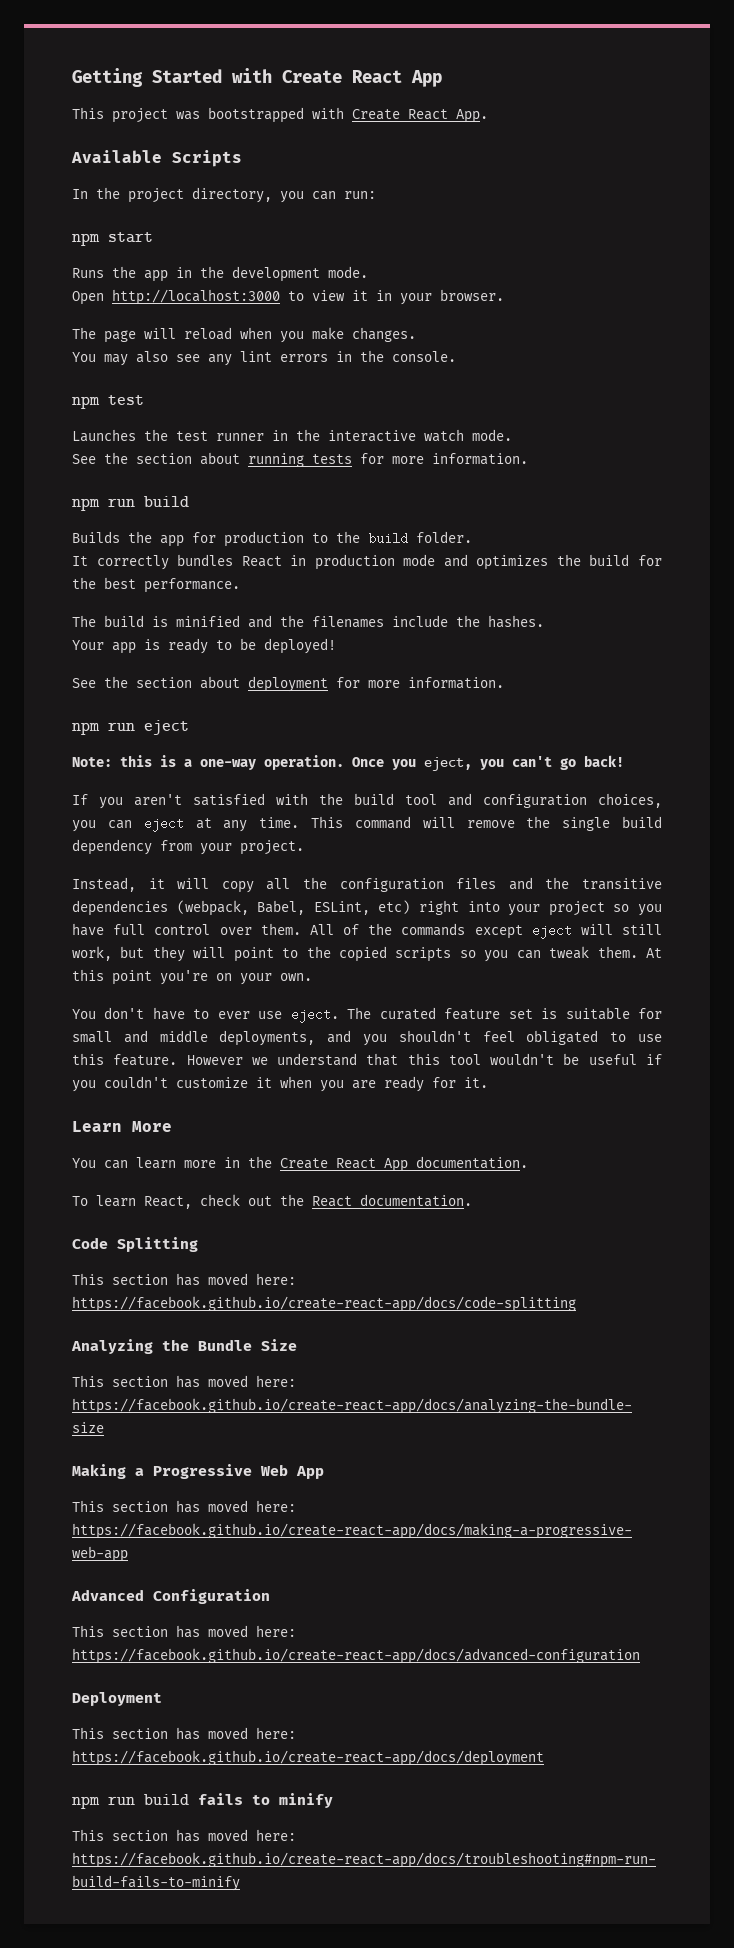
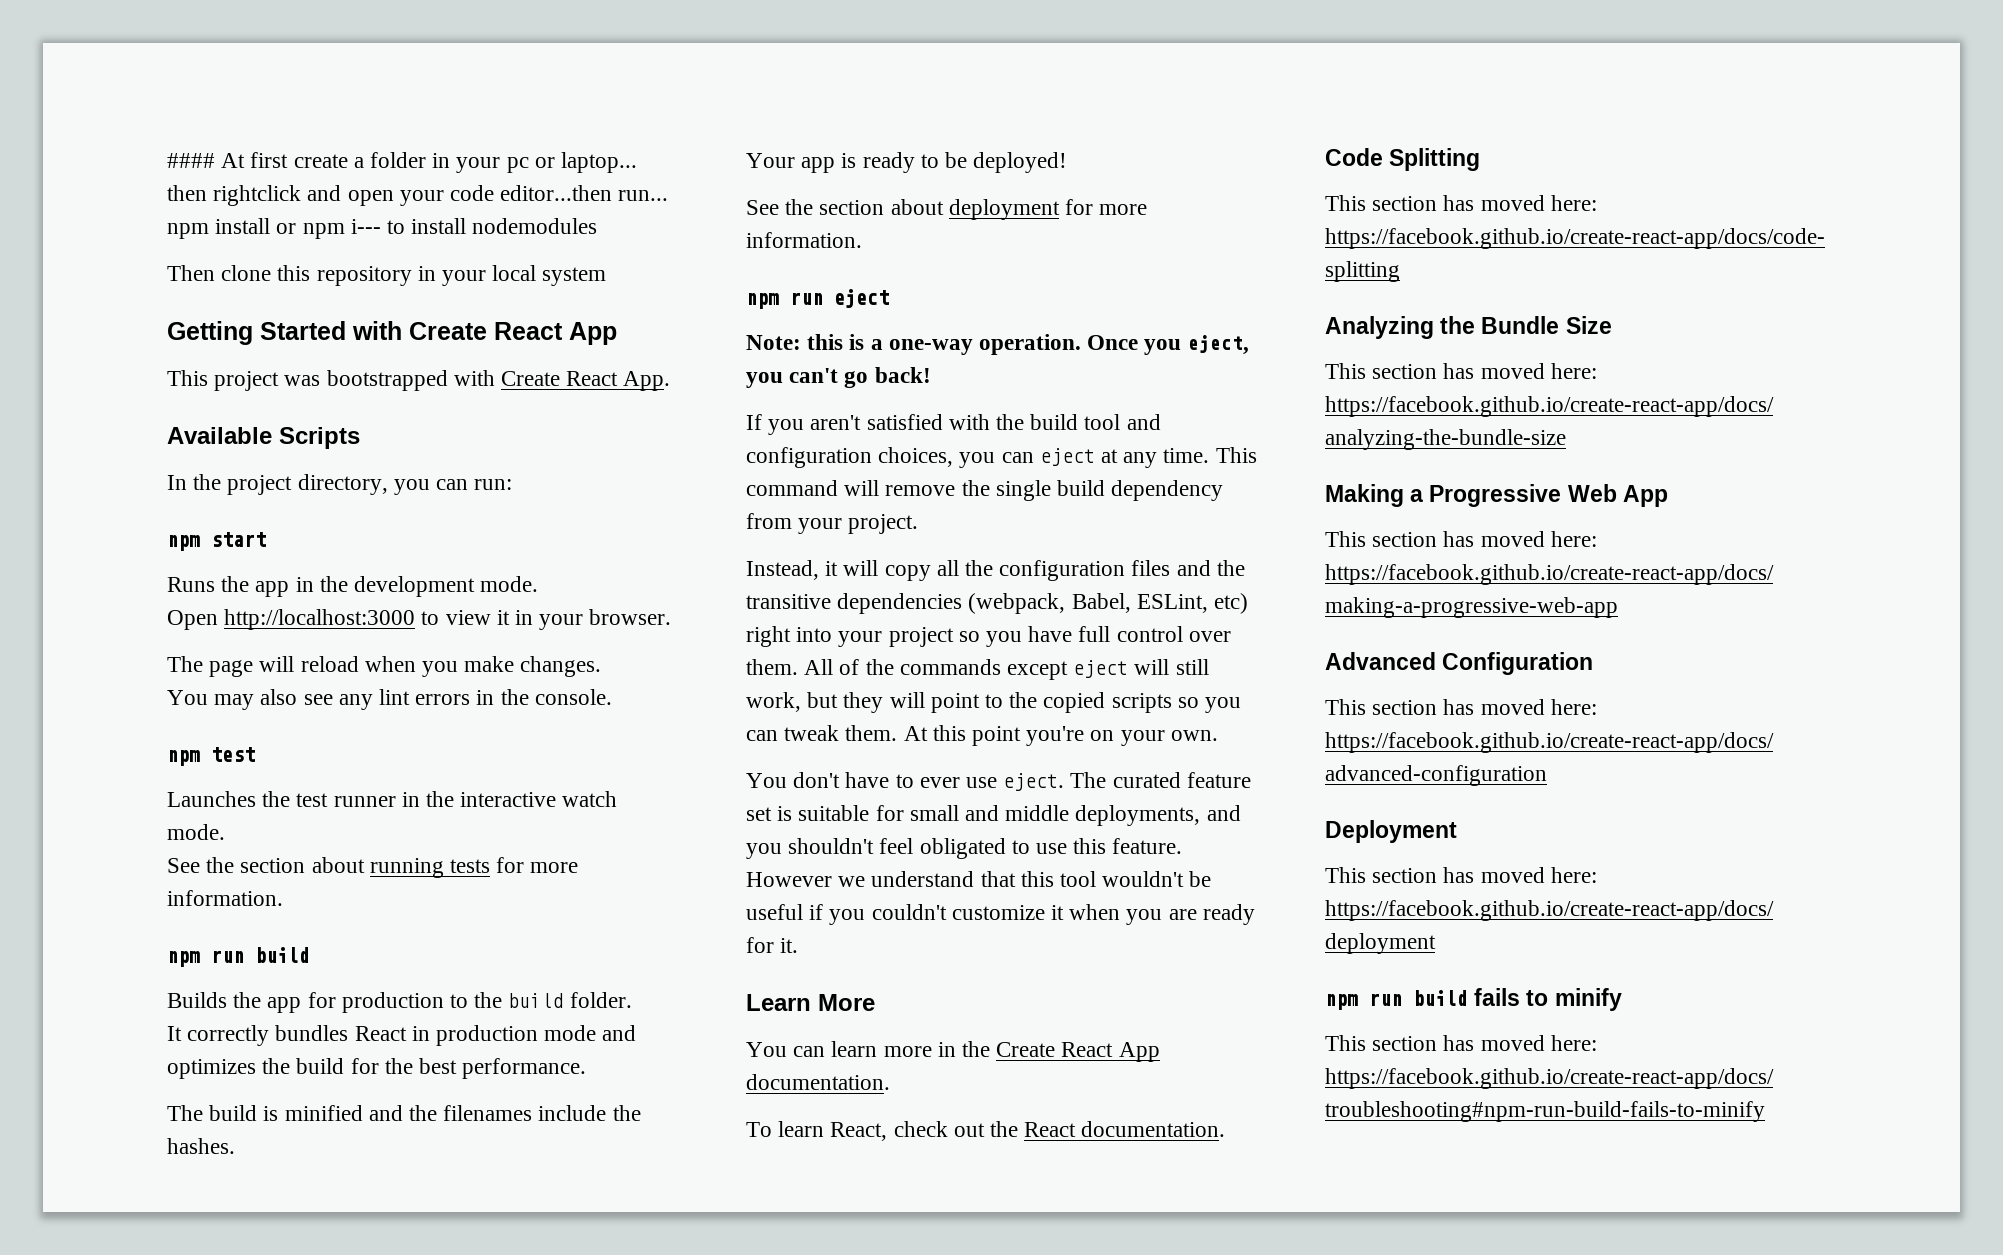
(72, 77) none -> [167,152,638,173] [167,185,669,206] [167,218,598,239] [167,265,607,286] #### At first create a folder in your pc or laptop... then rightclick and open your code editor...then run... npm install or npm i--- to install nodemodules // Then clone this repository in your local system //

